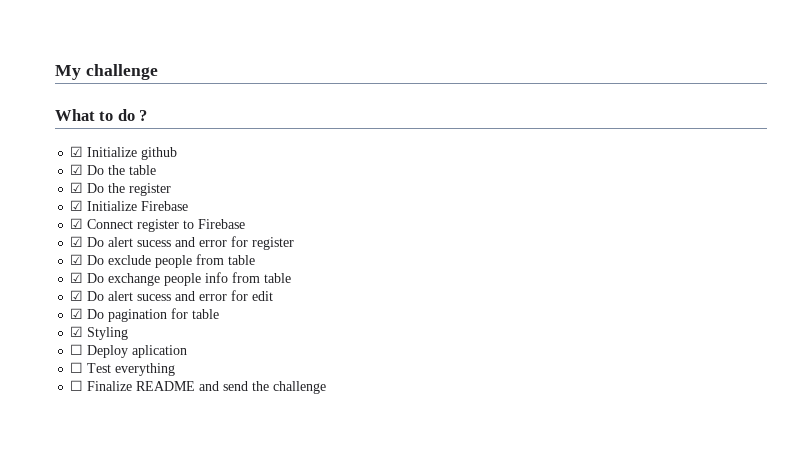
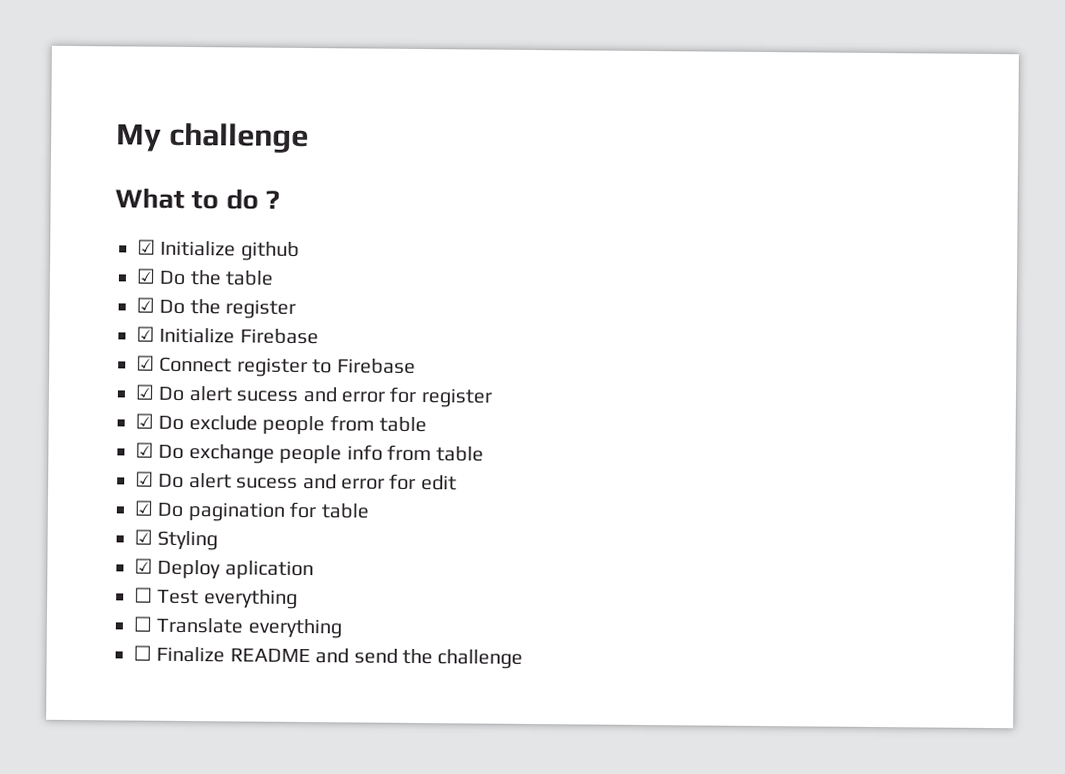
[70,344,84,355] ☐ -> [134,558,153,574] ☑
(176, 369) none -> [133,616,342,639] // ☐ Translate everything

